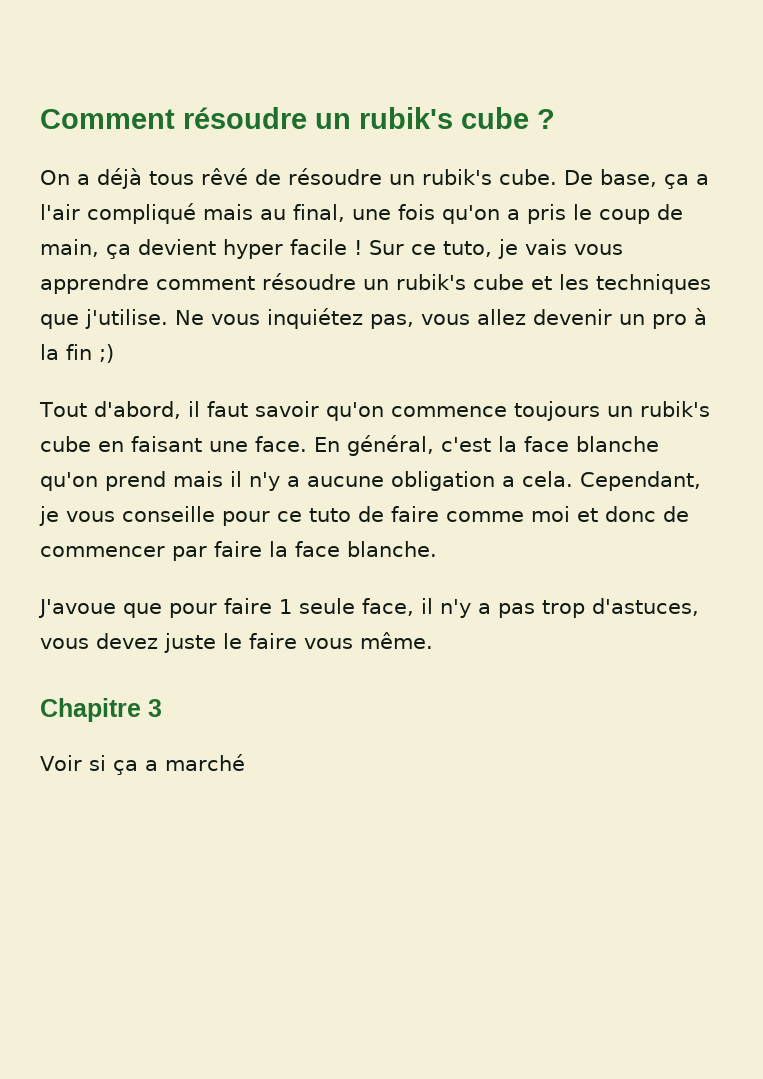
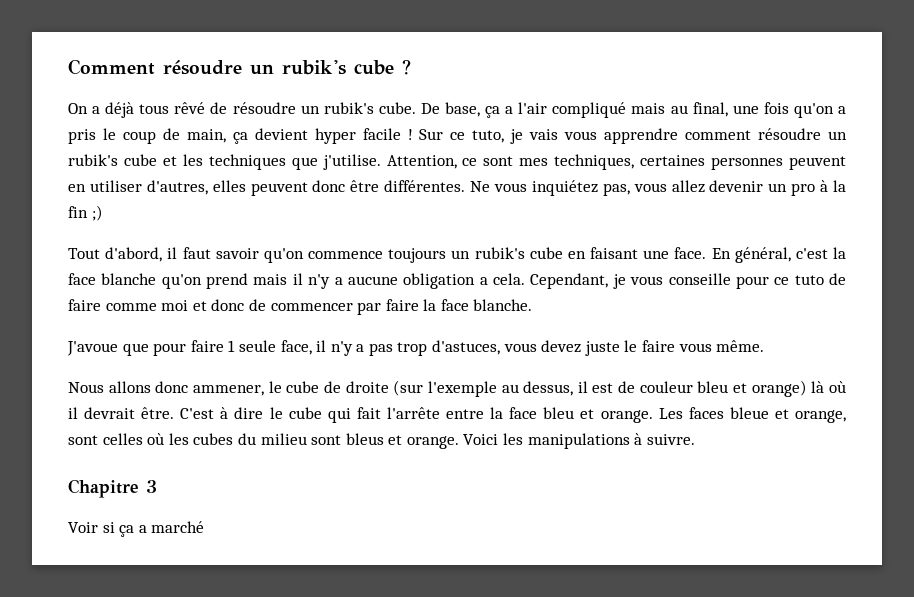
(168, 319) none -> [386,154,847,170] [68,180,466,196] Attention, ce sont mes techniques, certaines personnes peuvent en utiliser d'autres, elles peuvent donc être différentes.
(433, 640) none -> [68,380,846,397] [68,407,846,423] [68,433,695,449] // Nous allons donc ammener, le cube de droite (sur l'exemple au dessus, il est de couleur bleu et orange) là où il devrait être. C'est à dire le cube qui fait l'arrête entre la face bleu et orange. Les faces bleue et orange, sont celles où les cubes du milieu sont bleus et orange. Voici les manipulations à suivre.

